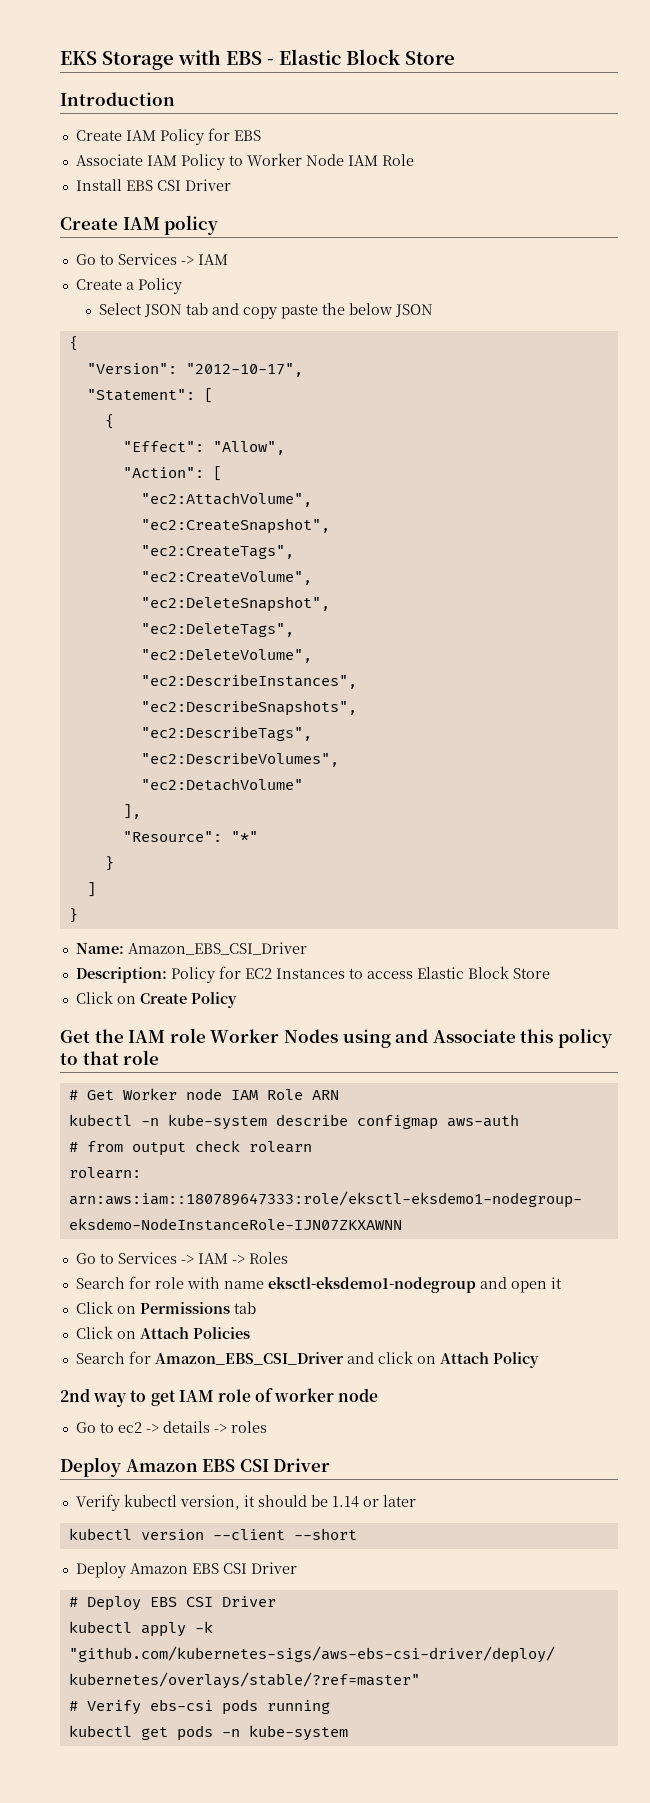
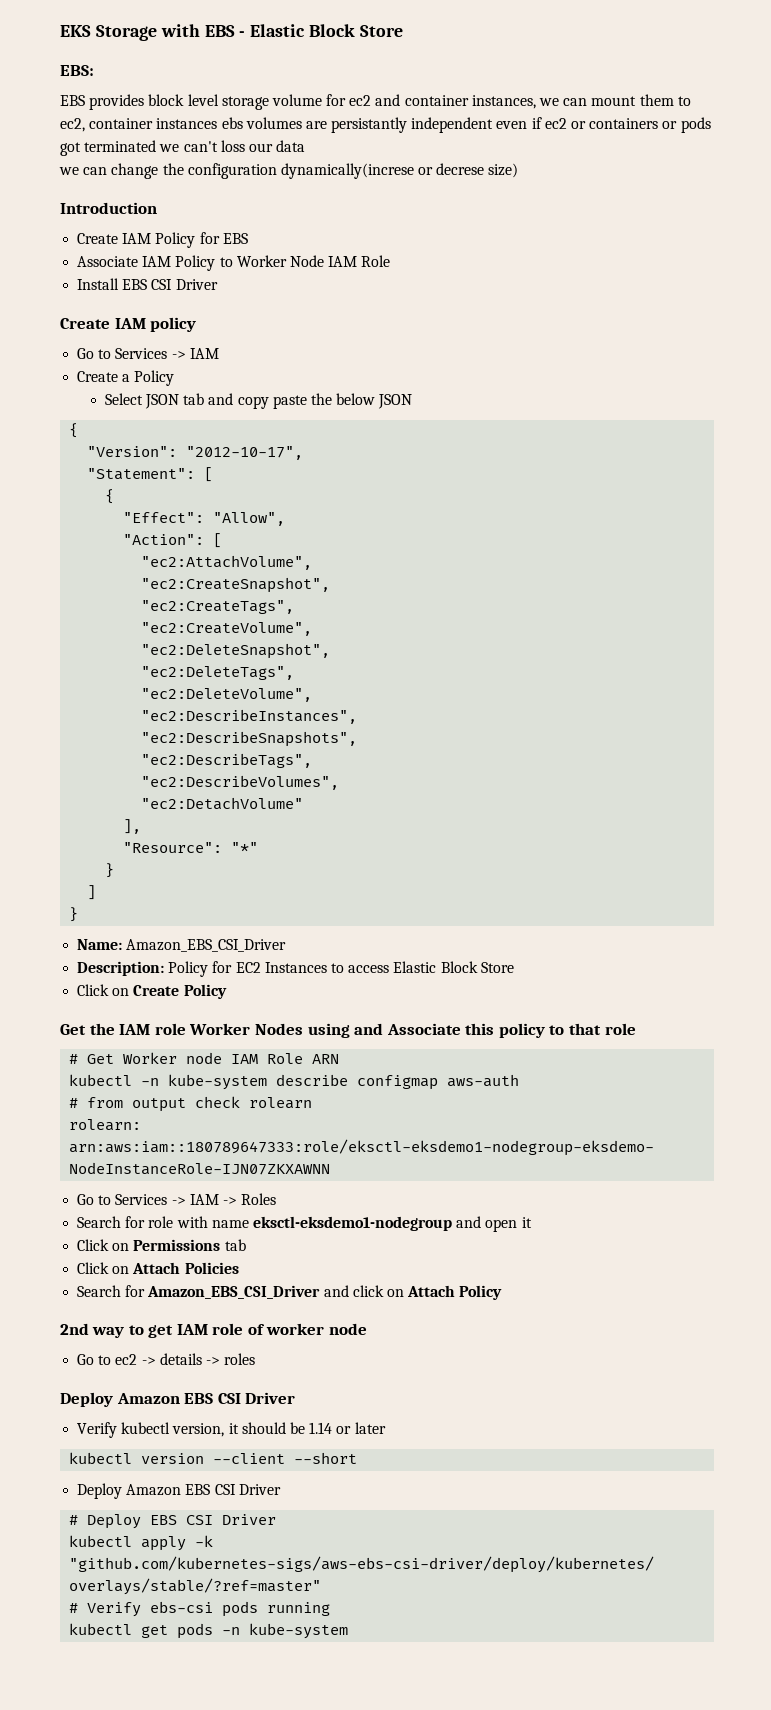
(455, 58) none -> [60,65,94,76] [60,94,691,110] [60,117,711,133] [60,140,306,156] [59,163,519,179] // EBS: // EBS provides block level storage volume for ec2 and container instances, we can mount them to ec2, container instances ebs volumes are persistantly independent even if ec2 or containers or pods got terminated we can't loss our data // we can change the configuration dynamically(increse or decrese size)

